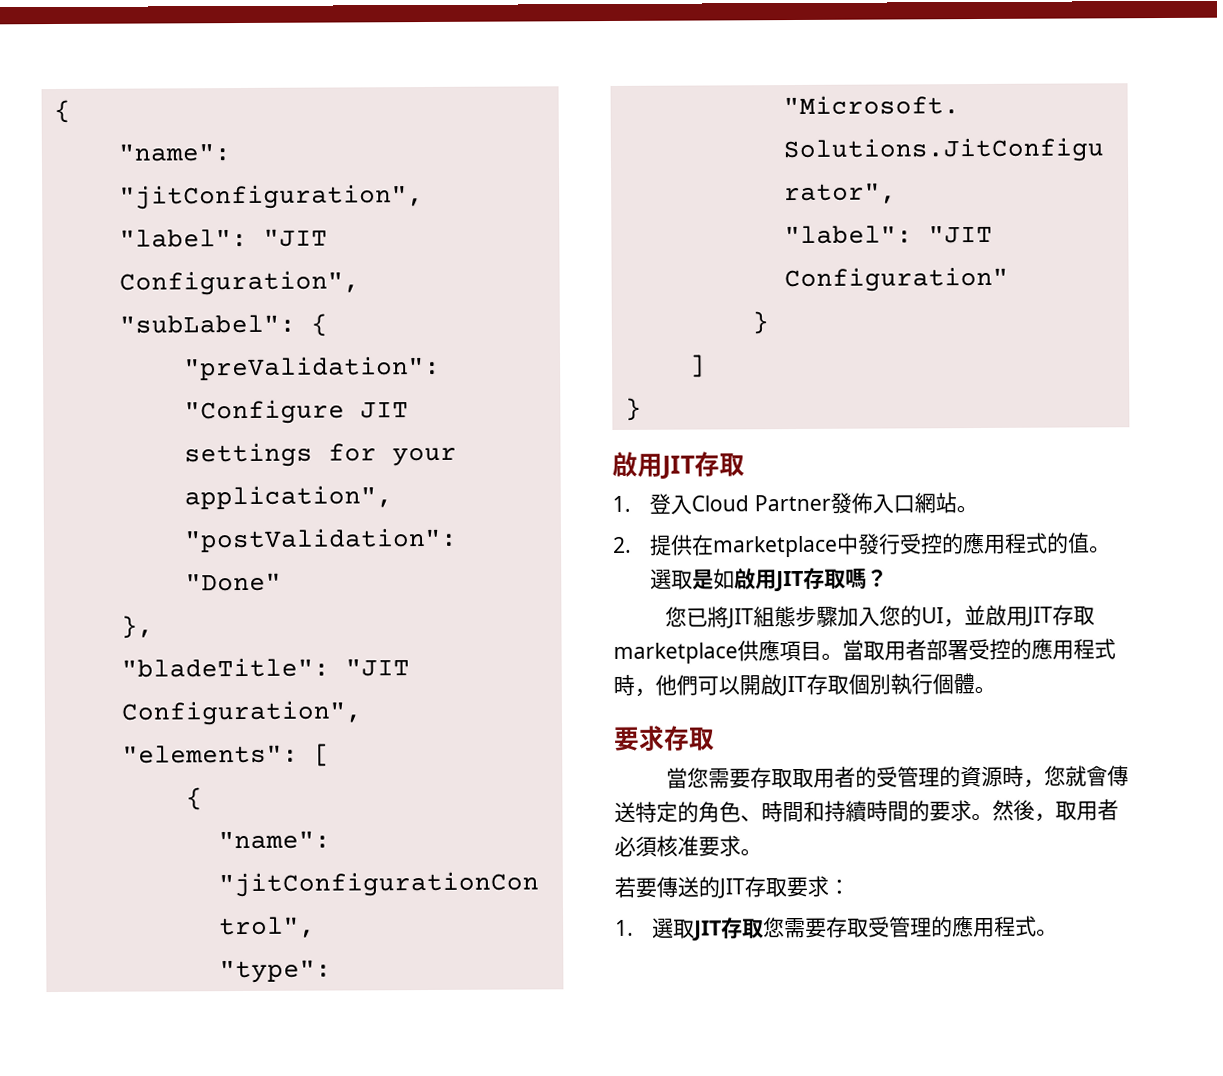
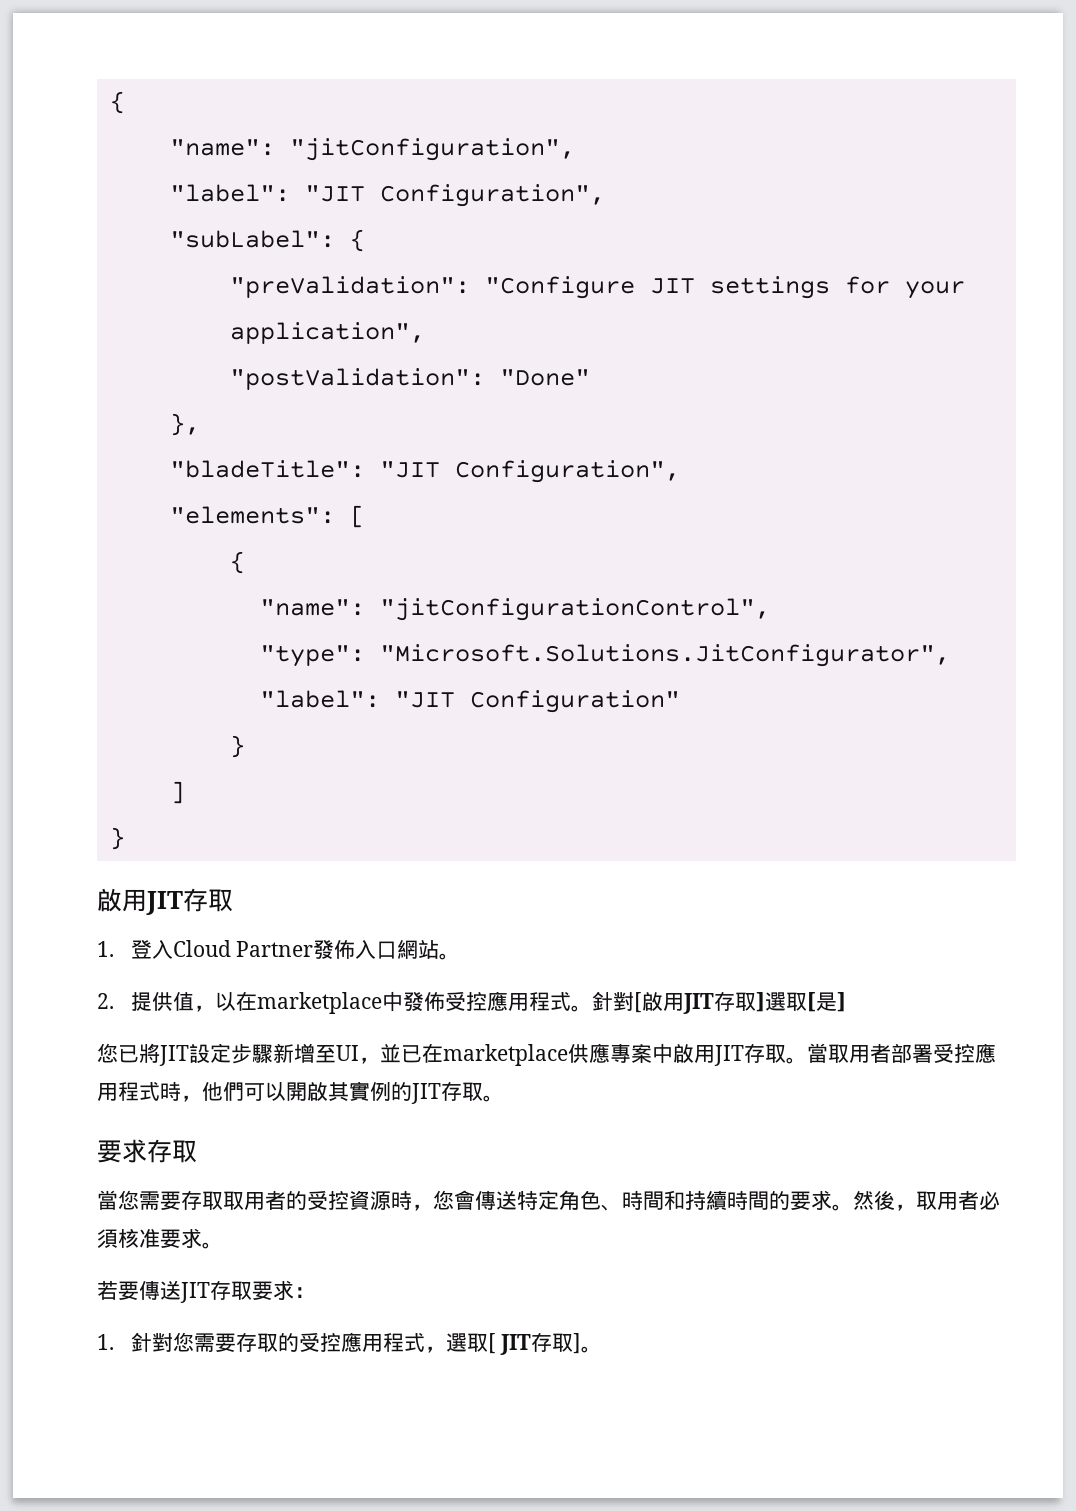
(694, 545) none -> [172,992,236,1012] 值，以
[878,532,1112,555] [650,567,889,592] [664,604,1095,629] [613,640,822,664] 行受控的應用程式的值。選取是如啟用JIT存取嗎？ // 您已將JIT組態步驟加入您的UI，並啟用JIT存取marketplace供應項目 -> [423,991,846,1014] [97,1043,786,1066] 佈受控應用程式。針對[啟用JIT存取]選取[是] // 您已將JIT設定步驟新增至UI，並已在marketplace供應專案中啟用JIT存取
[1010,638,1032,660] 的 -> (975, 1053) none
[779,673,975,697] JIT存取個別執行個體 -> [328,1081,483,1104] 其實例的JIT存取
[896,766,961,788] 管理的 -> [328,1191,349,1210] 控
[1064,765,1087,787] 就 -> (454, 1200) none
[677,801,699,823] 的 -> (559, 1200) none
[698,876,720,898] 的 -> (181, 1290) none
[652,915,1038,941] 選取JIT存取您需要存取受管理的應用程式 -> [130,1332,582,1355] 針對您需要存取的受控應用程式，選取[ JIT存取]

